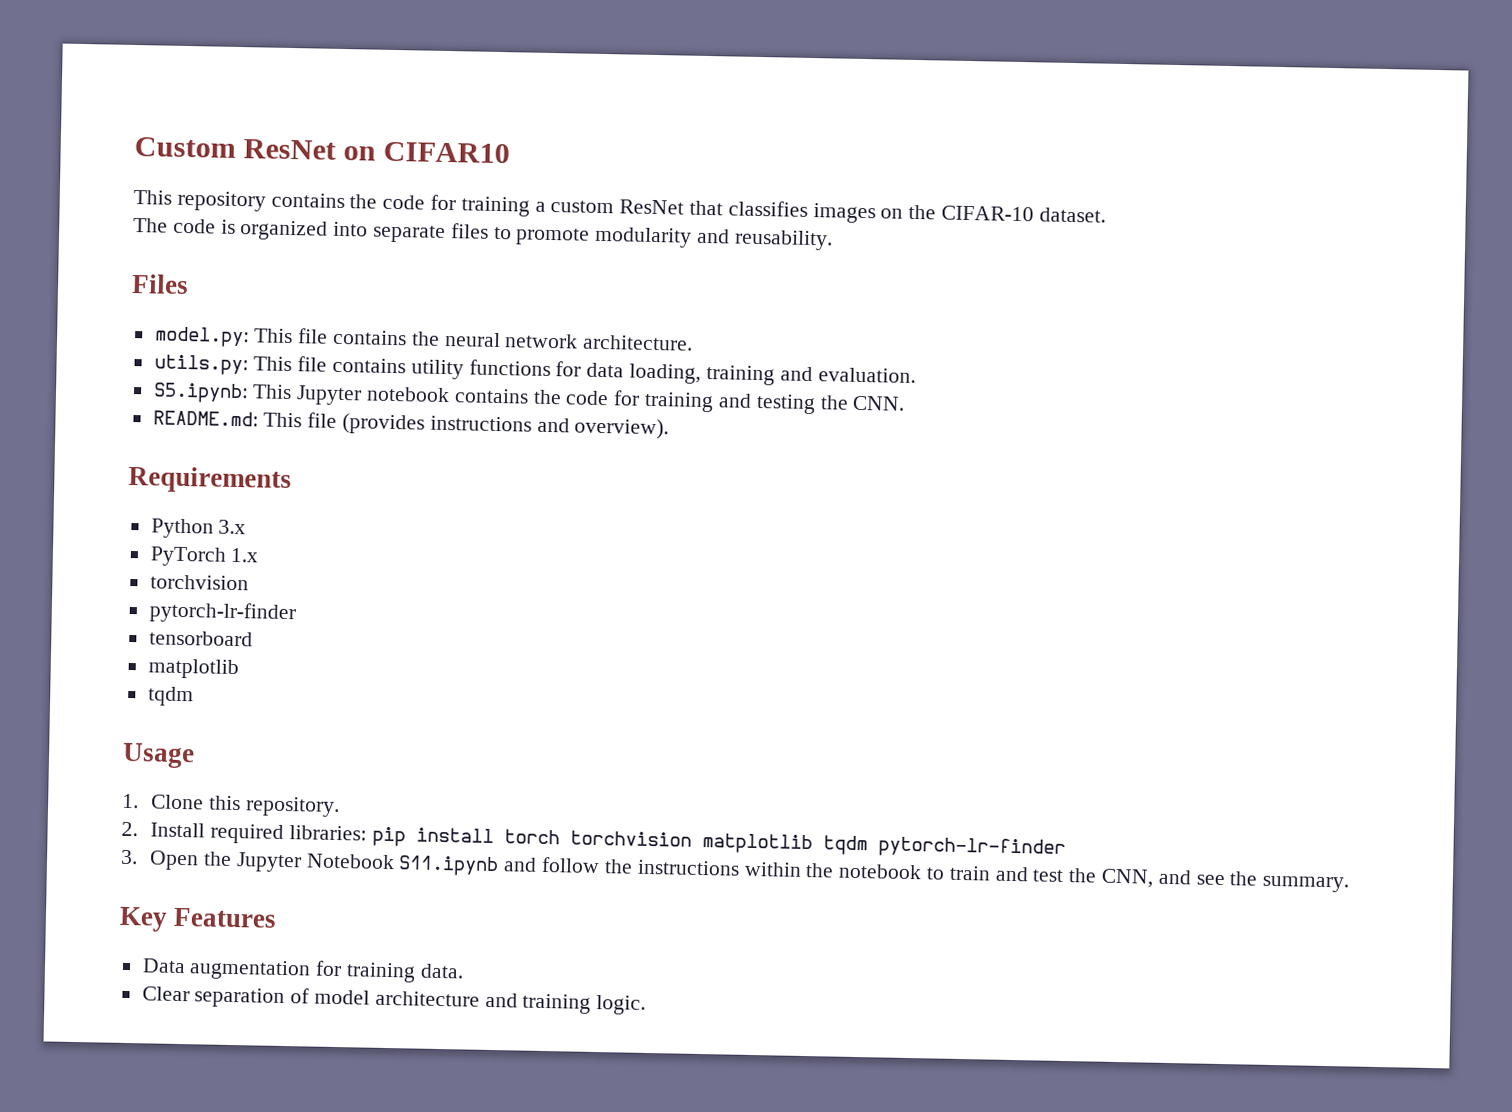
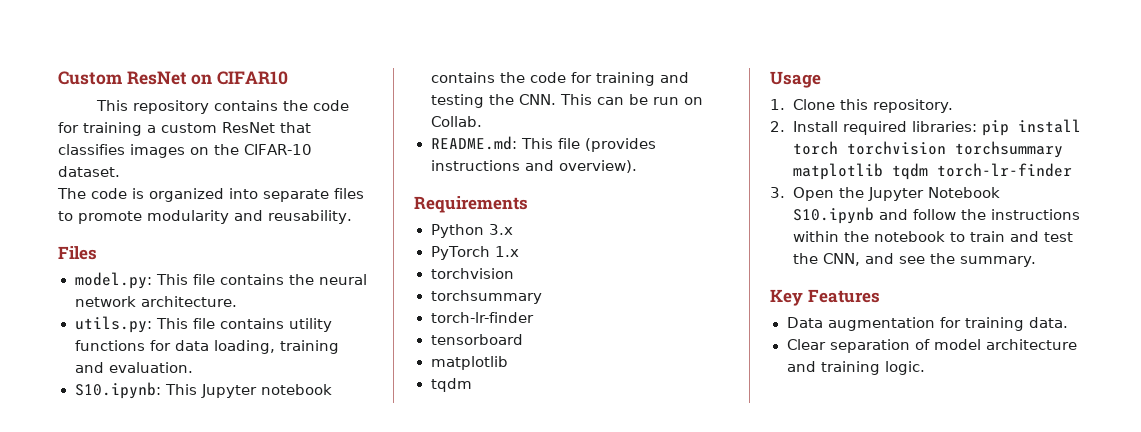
[152,382,249,404] S5.ipynb: -> [74,382,161,399] S10.ipynb:
(906, 403) none -> [559,94,703,105] [430,116,482,127] This can be run on Collab.
[148,601,296,625] pytorch-lr-finder -> [430,290,542,304] [430,312,535,323] torchsummary // torch-lr-finder
(692, 838) none -> [954,141,1063,158] torchsummary
[877,836,1066,859] pytorch-lr-finder -> [936,163,1072,177] torch-lr-finder
[398,855,500,877] S11.ipynb -> [792,207,874,224] S10.ipynb

